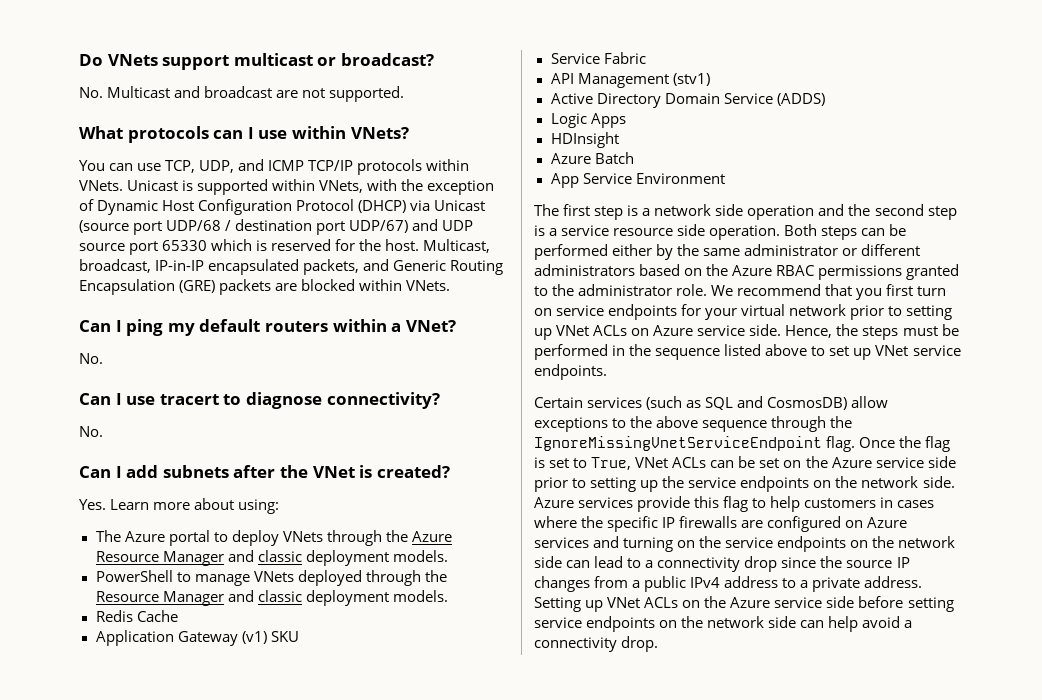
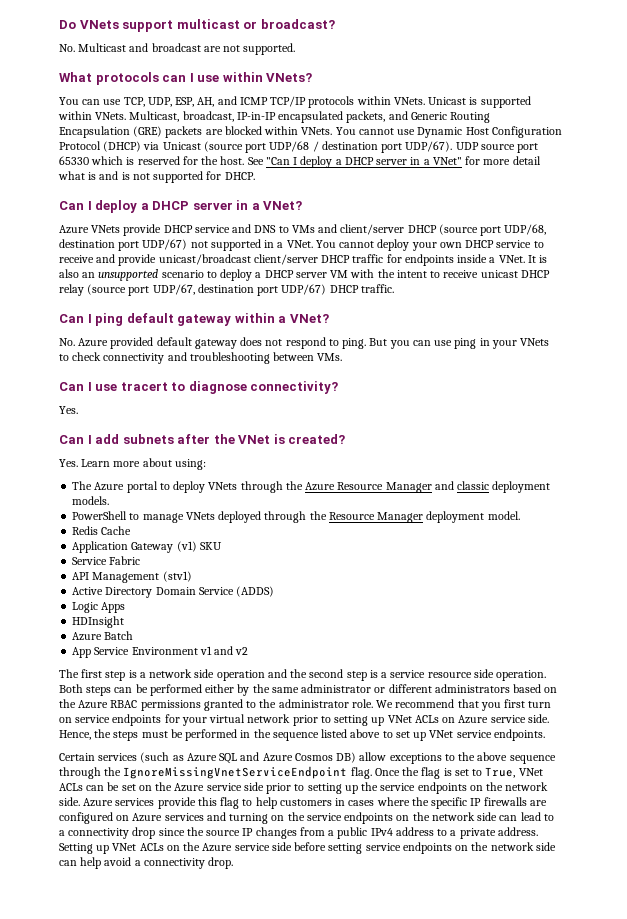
(235, 166) none -> [175,97,215,107] ESP, AH,
[319,179,495,195] [79,199,486,215] [79,219,474,235] [79,239,420,255] VNets, with the exception of Dynamic Host Configuration Protocol (DHCP) via Unicast (source port UDP/68 / destination port UDP/67) and UDP source port 65330 which is reserved for the host. -> [95,112,127,120] VNets.
(451, 285) none -> [335,126,562,138] [59,141,539,153] [59,156,541,168] [58,171,255,183] [59,200,303,213] [59,224,547,236] [59,239,544,251] [59,254,548,266] [59,269,550,281] [59,284,394,296] You cannot use Dynamic Host Configuration Protocol (DHCP) via Unicast (source port UDP/68 / destination port UDP/67). UDP source port 65330 which is reserved for the host. See "Can I deploy a DHCP server in a VNet" for more detail what is and is not supported for DHCP. // Can I deploy a DHCP server in a VNet? // Azure VNets provide DHCP service and DNS to VMs and client/server DHCP (source port UDP/68, destination port UDP/67) not supported in a VNet. You cannot deploy your own DHCP service to receive and provide unicast/broadcast client/server DHCP traffic for endpoints inside a VNet. It is also an unsupported scenario to deploy a DHCP server VM with the intent to receive unicast DHCP relay (source port UDP/67, destination port UDP/67) DHCP traffic.
[167,319,328,336] my default routers -> [126,313,232,326] default gateway
(103, 358) none -> [78,337,550,349] [59,352,343,364] Azure provided default gateway does not respond to ping. But you can use ping in your VNets to check connectivity and troubleshooting between VMs.
[79,426,103,437] No. -> [59,406,78,414] Yes.
[227,590,448,606] and classic deployment models. -> [426,511,520,523] deployment model.
(725, 178) none -> [199,646,249,655] v1 and v2
(702, 404) none -> [186,753,217,762] Azure
[767,397,848,410] CosmosDB) -> [262,752,357,763] Azure Cosmos DB)

